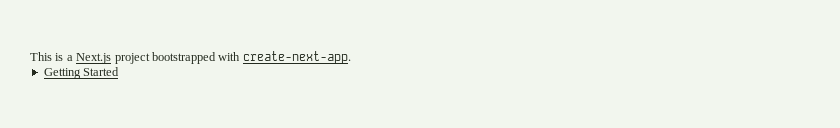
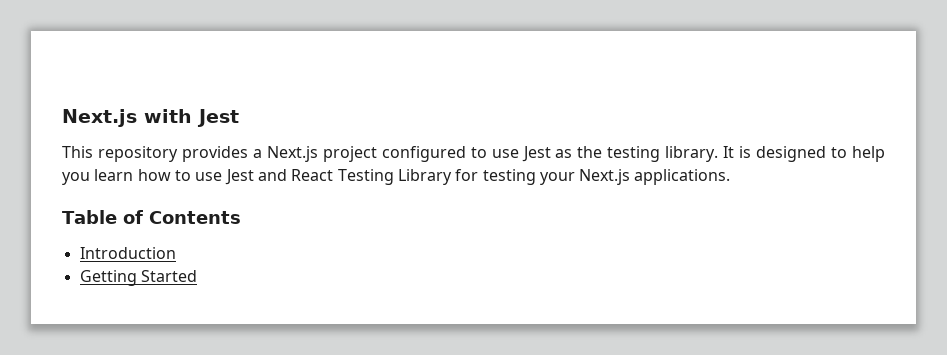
[30,51,351,64] This is a Next.js project bootstrapped with create-next-app. -> [62,109,239,127] [62,146,886,162] [62,169,731,185] [62,210,241,224] [79,247,176,259] Next.js with Jest // This repository provides a Next.js project configured to use Jest as the testing library. It is designed to help you learn how to use Jest and React Testing Library for testing your Next.js applications. // Table of Contents // Introduction

